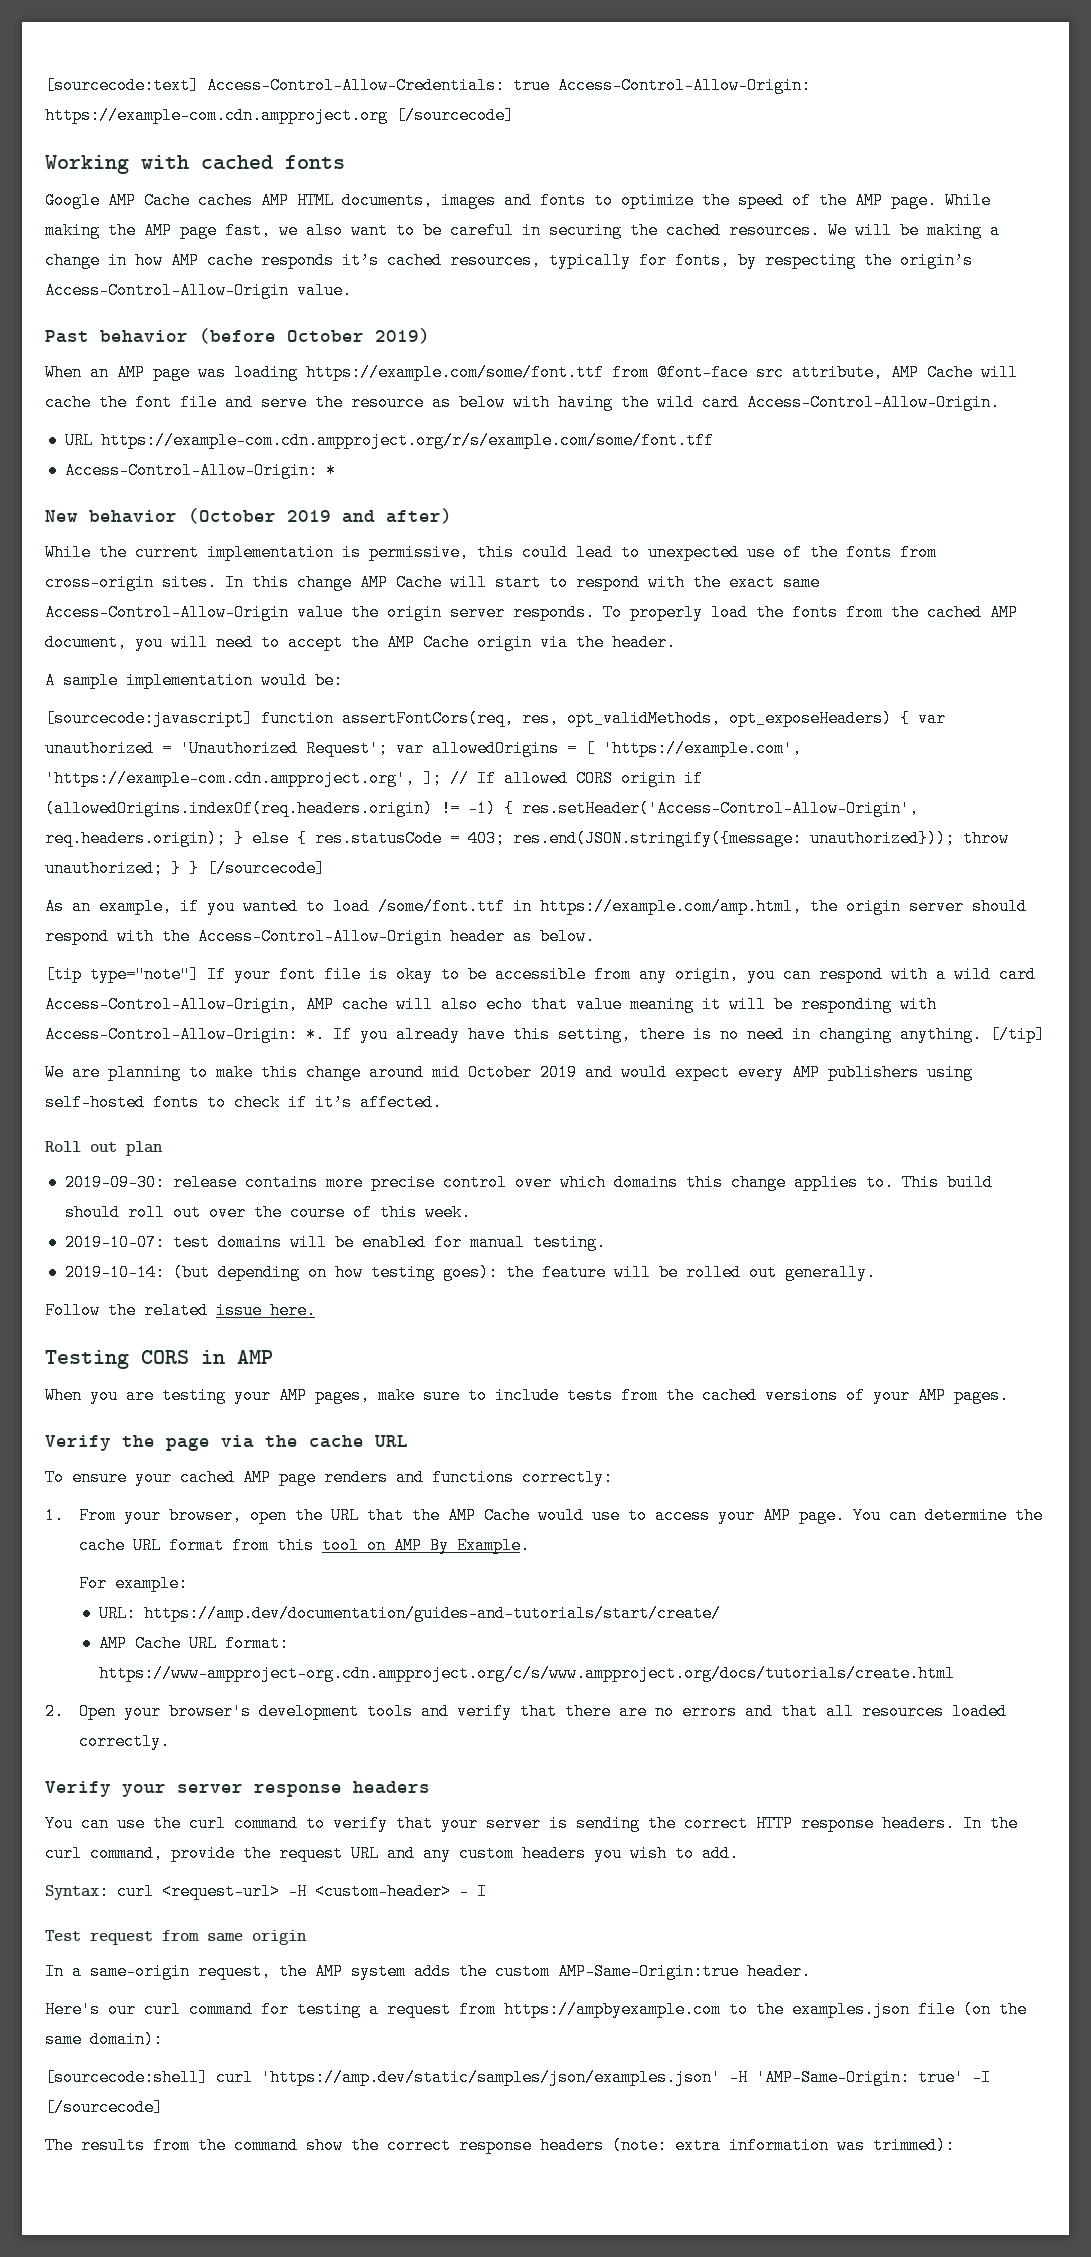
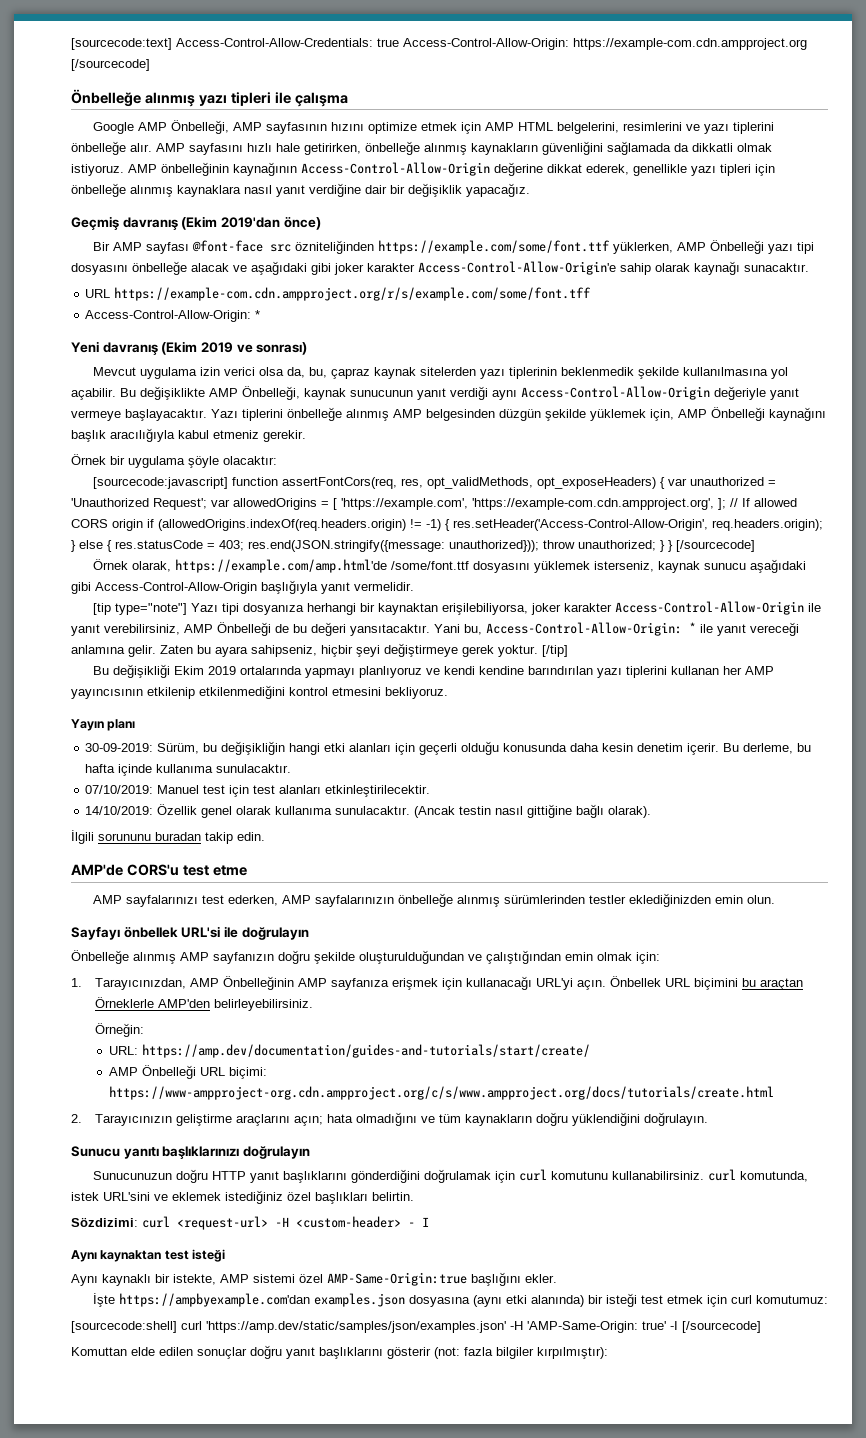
[45,155,345,174] [45,192,991,209] [45,222,1000,239] [45,252,973,269] [45,282,352,299] [45,328,430,344] [45,364,1018,381] [45,394,1000,411] [64,432,714,449] [64,462,336,479] [45,508,452,524] [45,544,937,561] [45,574,820,591] [45,604,1018,621] [45,634,676,651] [45,672,343,689] Working with cached fonts // Google AMP Cache caches AMP HTML documents, images and fonts to optimize the speed of the AMP page. While making the AMP page fast, we also want to be careful in securing the cached resources. We will be making a change in how AMP cache responds it’s cached resources, typically for fonts, by respecting the origin’s Access-Control-Allow-Origin value. // Past behavior (before October 2019) // When an AMP page was loading https://example.com/some/font.ttf from @font-face src attribute, AMP Cache will cache the font file and serve the resource as below with having the wild card Access-Control-Allow-Origin. // URL https://example-com.cdn.ampproject.org/r/s/example.com/some/font.tff // Access-Control-Allow-Origin: * // New behavior (October 2019 and after) // While the current implementation is permissive, this could lead to unexpected use of the fonts from cross-origin sites. In this change AMP Cache will start to respond with the exact same Access-Control-Allow-Origin value the origin server responds. To properly load the fonts from the cached AMP document, you will need to accept the AMP Cache origin via the header. // A sample implementation would be: -> [71,89,348,107] [92,120,774,134] [71,141,772,155] [71,162,775,176] [71,183,530,197] [71,216,321,231] [92,240,814,254] [71,261,809,275] [85,287,592,301] [85,310,261,322] [71,341,308,356] [92,367,788,379] [71,386,799,400] [71,407,826,421] [71,428,306,442] [71,454,277,468] Önbelleğe alınmış yazı tipleri ile çalışma // Google AMP Önbelleği, AMP sayfasının hızını optimize etmek için AMP HTML belgelerini, resimlerini ve yazı tiplerini önbelleğe alır. AMP sayfasını hızlı hale getirirken, önbelleğe alınmış kaynakların güvenliğini sağlamada da dikkatli olmak istiyoruz. AMP önbelleğinin kaynağının Access-Control-Allow-Origin değerine dikkat ederek, genellikle yazı tipleri için önbelleğe alınmış kaynaklara nasıl yanıt verdiğine dair bir değişiklik yapacağız. // Geçmiş davranış (Ekim 2019'dan önce) // Bir AMP sayfası @font-face src özniteliğinden https://example.com/some/font.ttf yüklerken, AMP Önbelleği yazı tipi dosyasını önbelleğe alacak ve aşağıdaki gibi joker karakter Access-Control-Allow-Origin'e sahip olarak kaynağı sunacaktır. // URL https://example-com.cdn.ampproject.org/r/s/example.com/some/font.tff // Access-Control-Allow-Origin: * // Yeni davranış (Ekim 2019 ve sonrası) // Mevcut uygulama izin verici olsa da, bu, çapraz kaynak sitelerden yazı tiplerinin beklenmedik şekilde kullanılmasına yol açabilir. Bu değişiklikte AMP Önbelleği, kaynak sunucunun yanıt verdiği aynı Access-Control-Allow-Origin değeriyle yanıt vermeye başlayacaktır. Yazı tiplerini önbelleğe alınmış AMP belgesinden düzgün şekilde yüklemek için, AMP Önbelleği kaynağını başlık aracılığıyla kabul etmeniz gerekir. // Örnek bir uygulama şöyle olacaktır:
[45,898,1027,915] [45,928,595,945] [45,966,1036,983] [45,996,937,1013] [45,1026,1045,1043] [45,1064,973,1081] [45,1094,442,1111] [45,1141,163,1156] [64,1174,993,1191] [64,1204,471,1221] [64,1234,606,1251] [64,1264,876,1281] [45,1302,316,1319] [45,1350,273,1369] [45,1387,1009,1404] [45,1435,408,1451] [45,1469,613,1486] [45,1507,1044,1524] [79,1537,531,1554] [79,1575,189,1592] As an example, if you wanted to load /some/font.ttf in https://example.com/amp.html, the origin server should respond with the Access-Control-Allow-Origin header as below. // [tip type="note"] If your font file is okay to be accessible from any origin, you can respond with a wild card Access-Control-Allow-Origin, AMP cache will also echo that value meaning it will be responding with Access-Control-Allow-Origin: *. If you already have this setting, there is no need in changing anything. [/tip] // We are planning to make this change around mid October 2019 and would expect every AMP publishers using self-hosted fonts to check if it’s affected. // Roll out plan // 2019-09-30: release contains more precise control over which domains this change applies to. This build should roll out over the course of this week. // 2019-10-07: test domains will be enabled for manual testing. // 2019-10-14: (but depending on how testing goes): the feature will be rolled out generally. // Follow the related issue here. // Testing CORS in AMP // When you are testing your AMP pages, make sure to include tests from the cached versions of your AMP pages. // Verify the page via the cache URL // To ensure your cached AMP page renders and functions correctly: // 1. From your browser, open the URL that the AMP Cache would use to access your AMP page. You can determine the cache URL format from this tool on AMP By Example. // For example: -> [92,559,806,573] [71,580,414,594] [92,601,821,615] [71,622,799,636] [71,643,568,657] [92,664,774,678] [71,685,448,699] [71,719,136,731] [85,741,812,755] [85,764,292,776] [85,785,431,797] [85,804,652,818] [71,830,265,844] [71,864,247,876] [92,893,775,907] [71,926,309,940] [71,950,660,964] [71,976,803,990] [94,997,313,1011] [94,1023,144,1037] Örnek olarak, https://example.com/amp.html'de /some/font.ttf dosyasını yüklemek isterseniz, kaynak sunucu aşağıdaki gibi Access-Control-Allow-Origin başlığıyla yanıt vermelidir. // [tip type="note"] Yazı tipi dosyanıza herhangi bir kaynaktan erişilebiliyorsa, joker karakter Access-Control-Allow-Origin ile yanıt verebilirsiniz, AMP Önbelleği de bu değeri yansıtacaktır. Yani bu, Access-Control-Allow-Origin: * ile yanıt vereceği anlamına gelir. Zaten bu ayara sahipseniz, hiçbir şeyi değiştirmeye gerek yoktur. [/tip] // Bu değişikliği Ekim 2019 ortalarında yapmayı planlıyoruz ve kendi kendine barındırılan yazı tiplerini kullanan her AMP yayıncısının etkilenip etkilenmediğini kontrol etmesini bekliyoruz. // Yayın planı // 30-09-2019: Sürüm, bu değişikliğin hangi etki alanları için geçerli olduğu konusunda daha kesin denetim içerir. Bu derleme, bu hafta içinde kullanıma sunulacaktır. // 07/10/2019: Manuel test için test alanları etkinleştirilecektir. // 14/10/2019: Özellik genel olarak kullanıma sunulacaktır. (Ancak testin nasıl gittiğine bağlı olarak). // İlgili sorununu buradan takip edin. // AMP'de CORS'u test etme // AMP sayfalarınızı test ederken, AMP sayfalarınızın önbelleğe alınmış sürümlerinden testler eklediğinizden emin olun. // Sayfayı önbellek URL'si ile doğrulayın // Önbelleğe alınmış AMP sayfanızın doğru şekilde oluşturulduğundan ve çalıştığından emin olmak için: // 1. Tarayıcınızdan, AMP Önbelleğinin AMP sayfanıza erişmek için kullanacağı URL'yi açın. Önbellek URL biçimini bu araçtan Örneklerle AMP'den belirleyebilirsiniz. // Örneğin:
[134,1635,289,1652] Cache URL format: -> [141,1065,267,1079] Önbelleği URL biçimi:
[79,1703,1008,1720] [79,1733,171,1750] [45,1781,430,1797] [45,1815,1018,1832] [45,1845,739,1862] [45,1883,109,1900] Open your browser's development tools and verify that there are no errors and that all resources loaded correctly. // Verify your server response headers // You can use the curl command to verify that your server is sending the correct HTTP response headers. In the curl command, provide the request URL and any custom headers you wish to add. // Syntax: -> [94,1112,708,1126] [71,1146,310,1160] [92,1169,808,1183] [71,1190,414,1204] [71,1217,138,1227] Tarayıcınızın geliştirme araçlarını açın; hata olmadığını ve tüm kaynakların doğru yüklendiğini doğrulayın. // Sunucu yanıtı başlıklarınızı doğrulayın // Sunucunuzun doğru HTTP yanıt başlıklarını gönderdiğini doğrulamak için curl komutunu kullanabilirsiniz. curl komutunda, istek URL'sini ve eklemek istediğiniz özel başlıkları belirtin. // Sözdizimi:
[45,1930,307,1945] [45,1963,811,1980] [45,2001,1027,2018] [45,2031,163,2048] Test request from same origin // In a same-origin request, the AMP system adds the custom AMP-Same-Origin:true header. // Here's our curl command for testing a request from https://ampbyexample.com to the examples.json file (on the same domain): -> [71,1249,226,1262] [71,1272,557,1286] [92,1293,828,1307] Aynı kaynaktan test isteği // Aynı kaynaklı bir istekte, AMP sistemi özel AMP-Same-Origin:true başlığını ekler. // İşte https://ampbyexample.com'dan examples.json dosyasına (aynı etki alanında) bir isteği test etmek için curl komutumuz:
[45,2137,955,2154] The results from the command show the correct response headers (note: extra information was trimmed): -> [71,1345,608,1359] Komuttan elde edilen sonuçlar doğru yanıt başlıklarını gösterir (not: fazla bilgiler kırpılmıştır):

